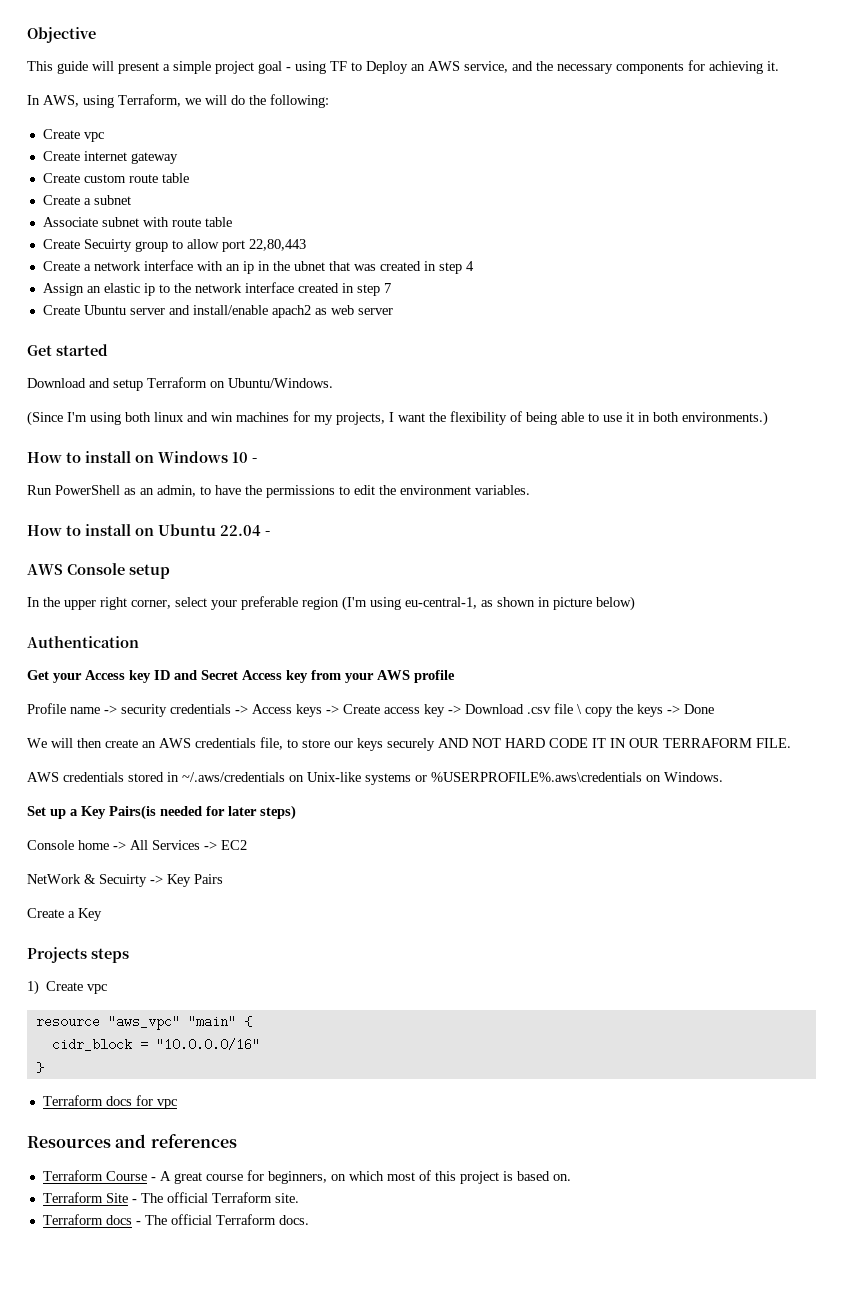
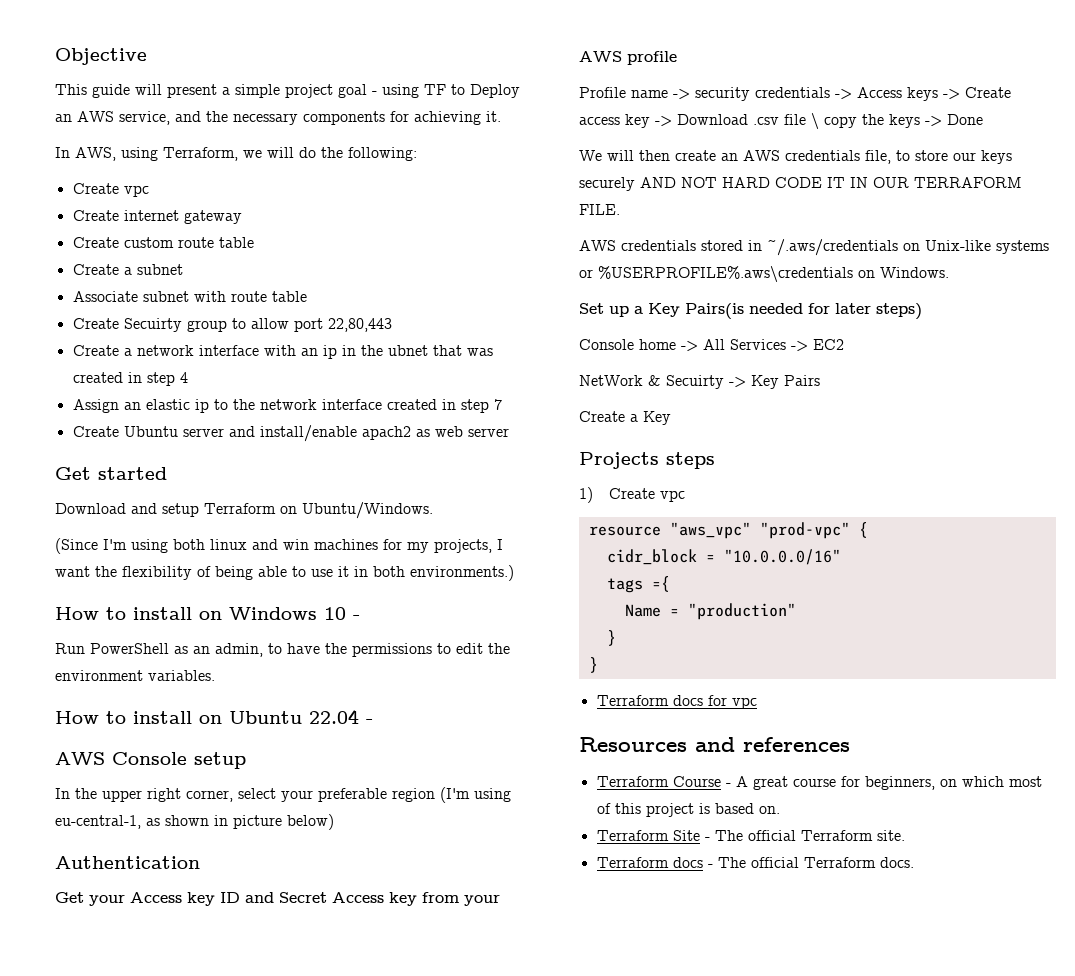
[187,1015,236,1028] "main" -> [759,522,850,539] "prod-vpc"
(260, 1044) none -> [606,576,670,593] [624,603,796,620] [606,630,616,646] // tags ={ // Name = "production" // }

